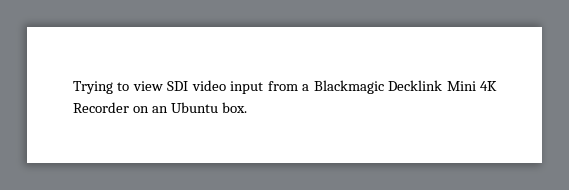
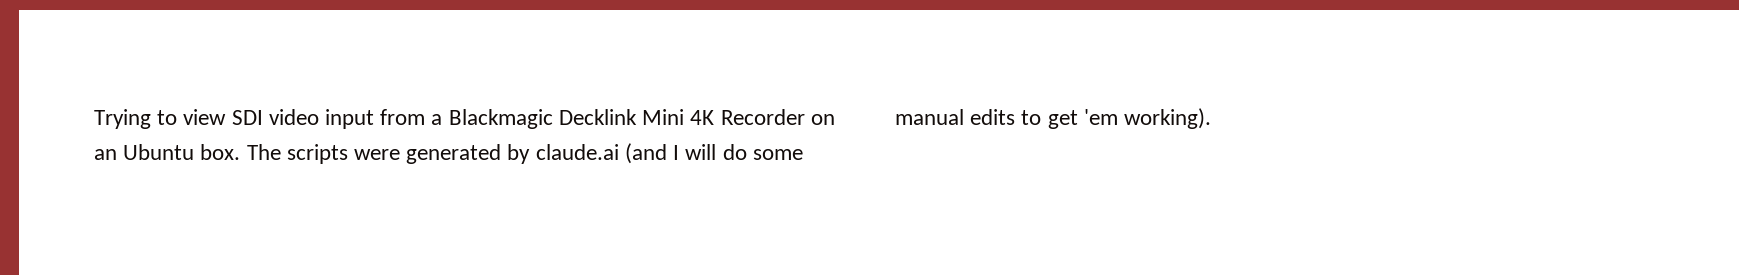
(247, 107) none -> [246,143,803,164] [895,108,1212,129] The scripts were generated by claude.ai (and I will do some manual edits to get 'em working).

